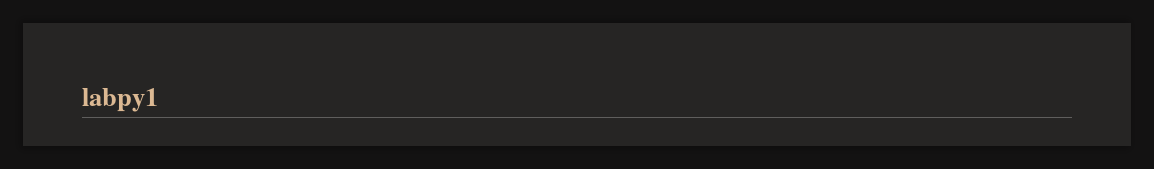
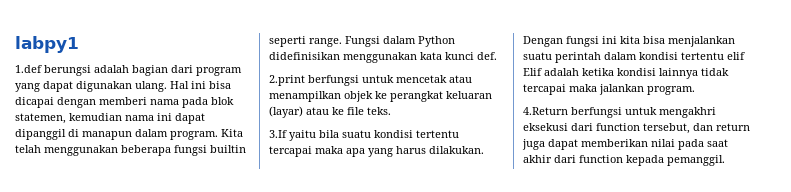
(158, 100) none -> [15,65,242,76] [15,81,231,92] [15,97,234,108] [15,113,205,124] [15,129,243,140] [15,145,246,156] [269,36,455,47] [269,52,497,63] [269,75,472,86] [269,91,492,102] [269,106,391,118] [269,130,459,141] [269,146,484,157] [523,36,735,47] [523,52,745,63] [523,68,729,79] [523,84,695,95] [523,107,716,118] [523,123,750,134] [522,139,728,150] [523,155,725,166] // 1.def berungsi adalah bagian dari program yang dapat digunakan ulang. Hal ini bisa dicapai dengan memberi nama pada blok statemen, kemudian nama ini dapat dipanggil di manapun dalam program. Kita telah menggunakan beberapa fungsi builtin seperti range. Fungsi dalam Python didefinisikan menggunakan kata kunci def. // 2.print berfungsi untuk mencetak atau menampilkan objek ke perangkat keluaran (layar) atau ke file teks. // 3.If yaitu bila suatu kondisi tertentu tercapai maka apa yang harus dilakukan. Dengan fungsi ini kita bisa menjalankan suatu perintah dalam kondisi tertentu elif Elif adalah ketika kondisi lainnya tidak tercapai maka jalankan program. // 4.Return berfungsi untuk mengakhri eksekusi dari function tersebut, dan return juga dapat memberikan nilai pada saat akhir dari function kepada pemanggil.

